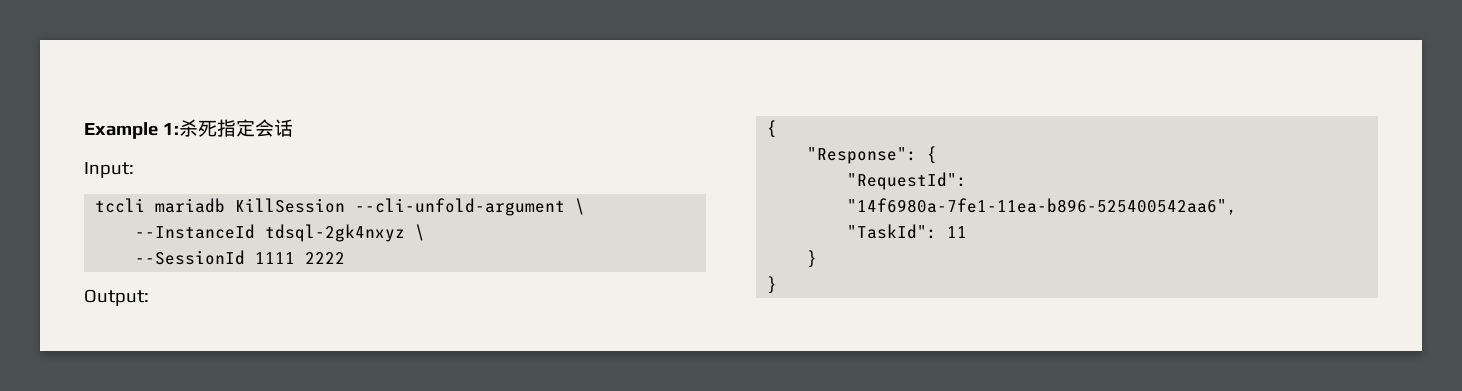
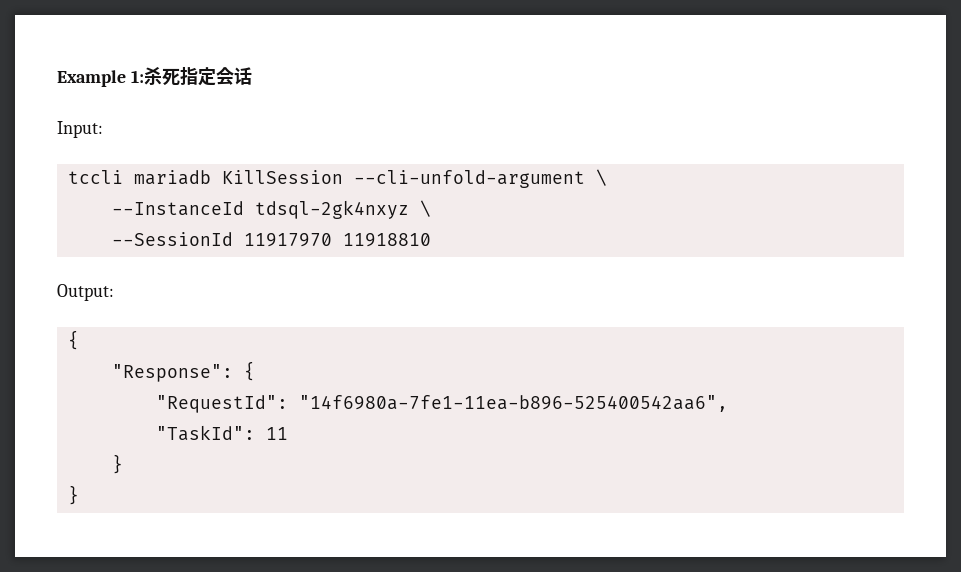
[255,252,346,264] 1111 2222 -> [243,233,431,247] 11917970 11918810

